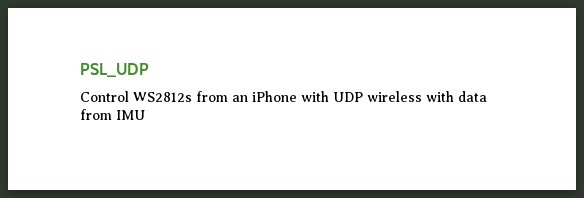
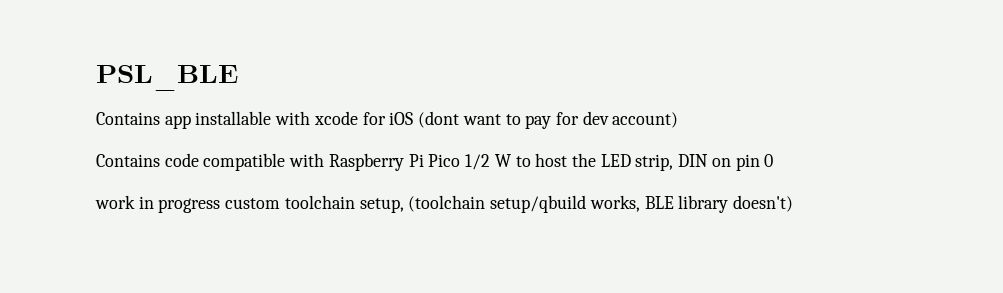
[80,63,149,77] [80,91,487,102] [80,109,145,120] PSL_UDP // Control WS2812s from an iPhone with UDP wireless with data from IMU -> [96,65,238,91] [96,111,679,129] [96,153,774,171] [95,195,793,213] PSL_BLE // Contains app installable with xcode for iOS (dont want to pay for dev account) // Contains code compatible with Raspberry Pi Pico 1/2 W to host the LED strip, DIN on pin 0 // work in progress custom toolchain setup, (toolchain setup/qbuild works, BLE library doesn't)

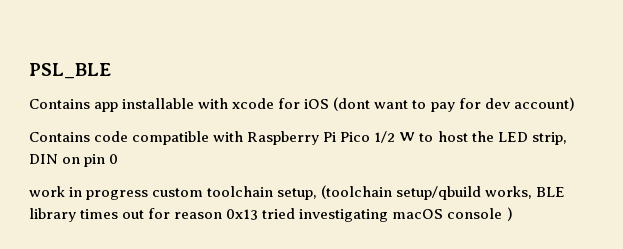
[732,195,793,212] doesn't) -> [80,207,513,222] times out for reason 0x13 tried investigating macOS console )

